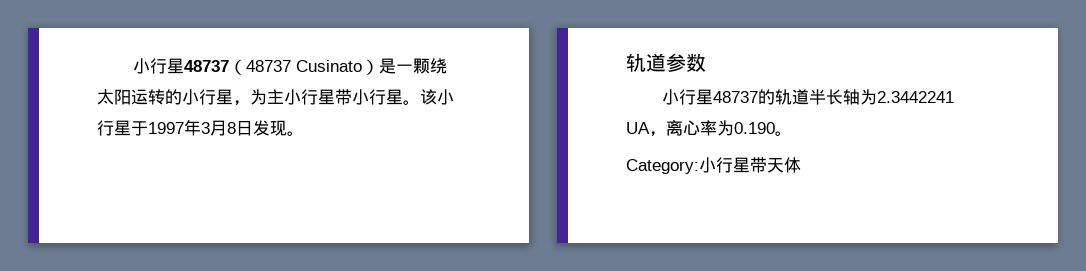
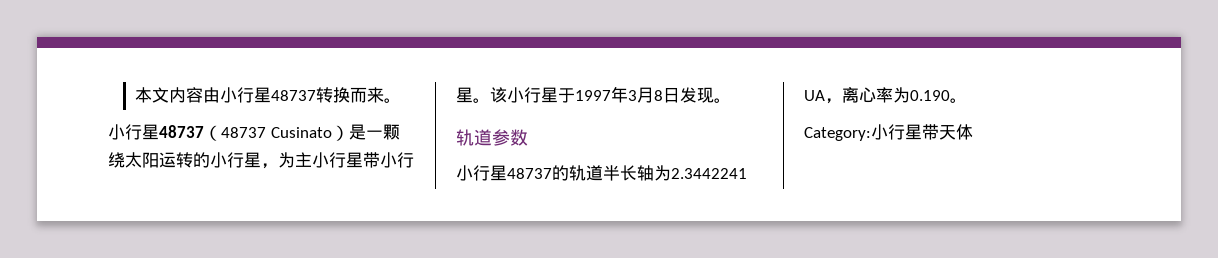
(133, 66) none -> [135,87,402,103] 本文内容由小行星48737转换而来。 //

